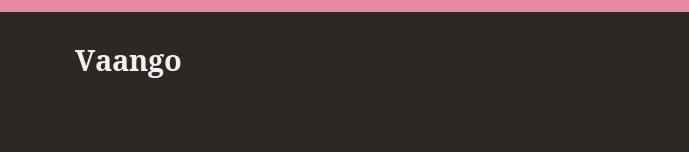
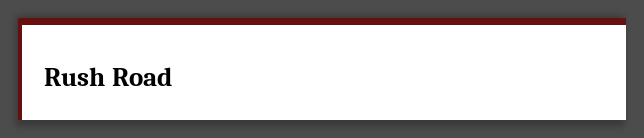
[75,50,182,78] Vaango -> [44,67,173,86] Rush Road

